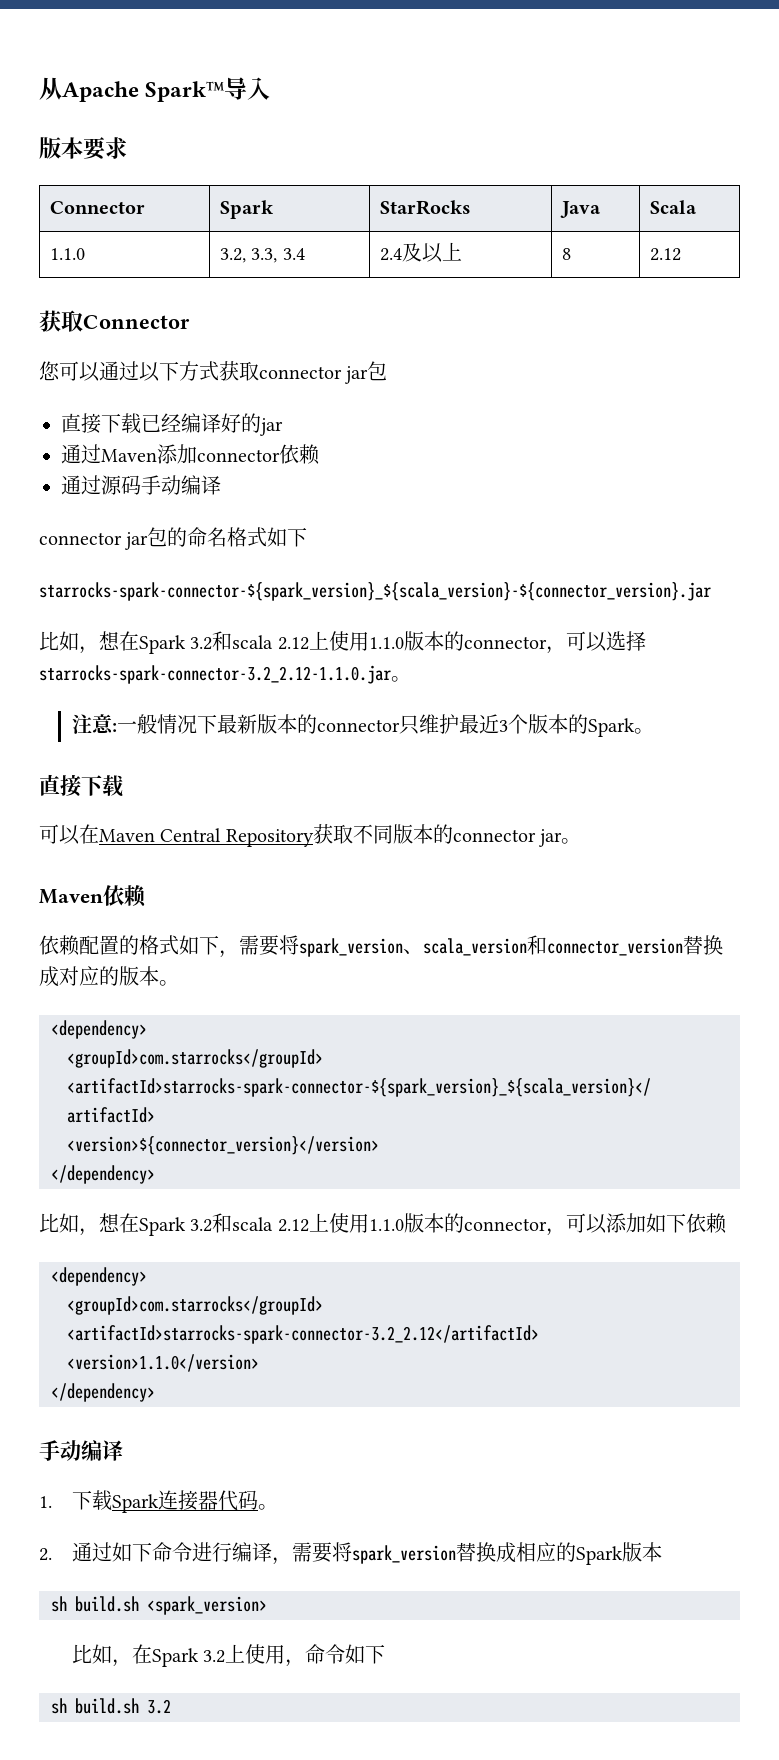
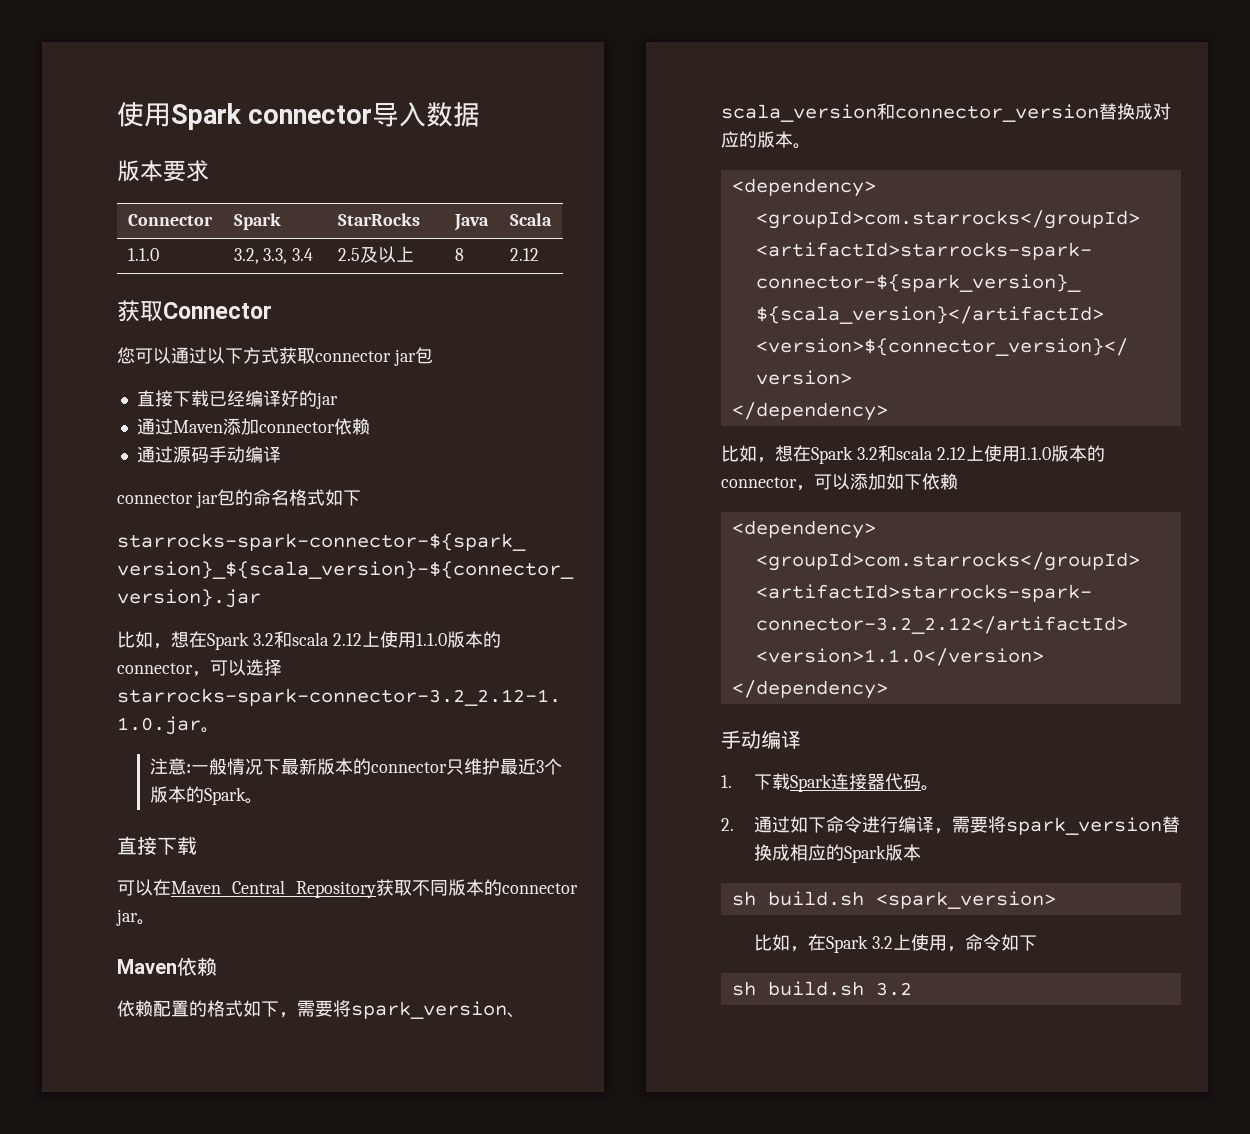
[39,77,225,102] 从Apache Spark™ -> [117,102,373,130] 使用Spark connector
(271, 88) none -> [426,102,481,127] 数据
[379,248,402,261] 2.4 -> [337,248,360,261] 2.5

